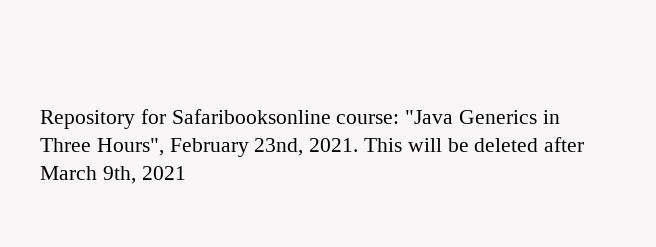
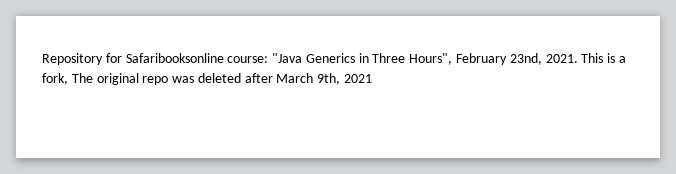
[407,138,469,152] will be -> [607,53,626,63] [42,73,195,85] is a fork, The original repo was

